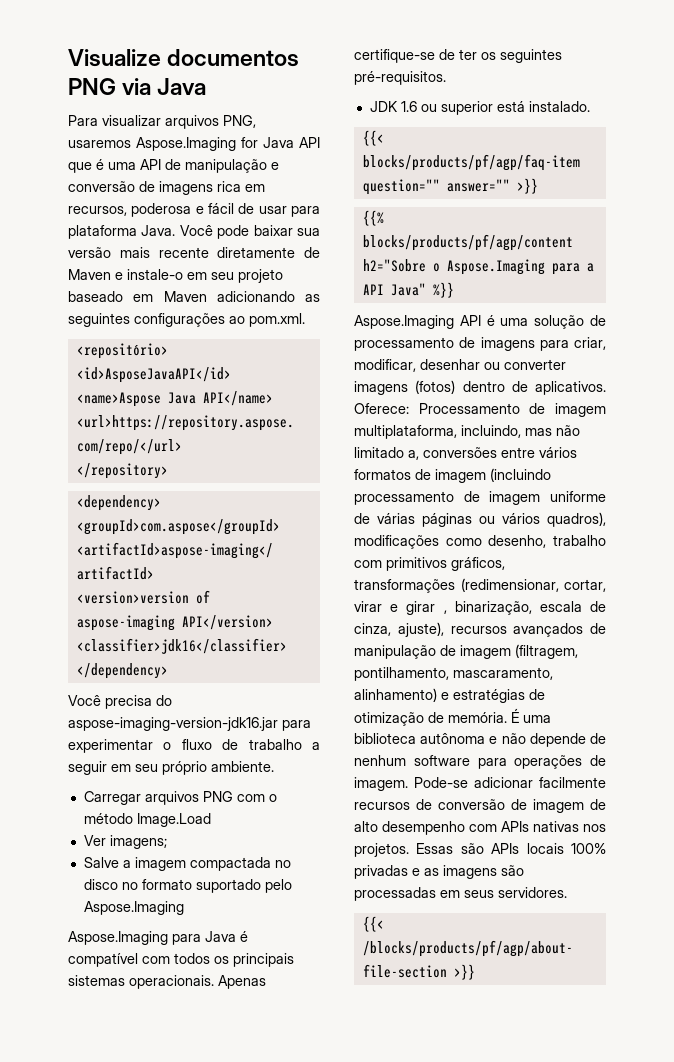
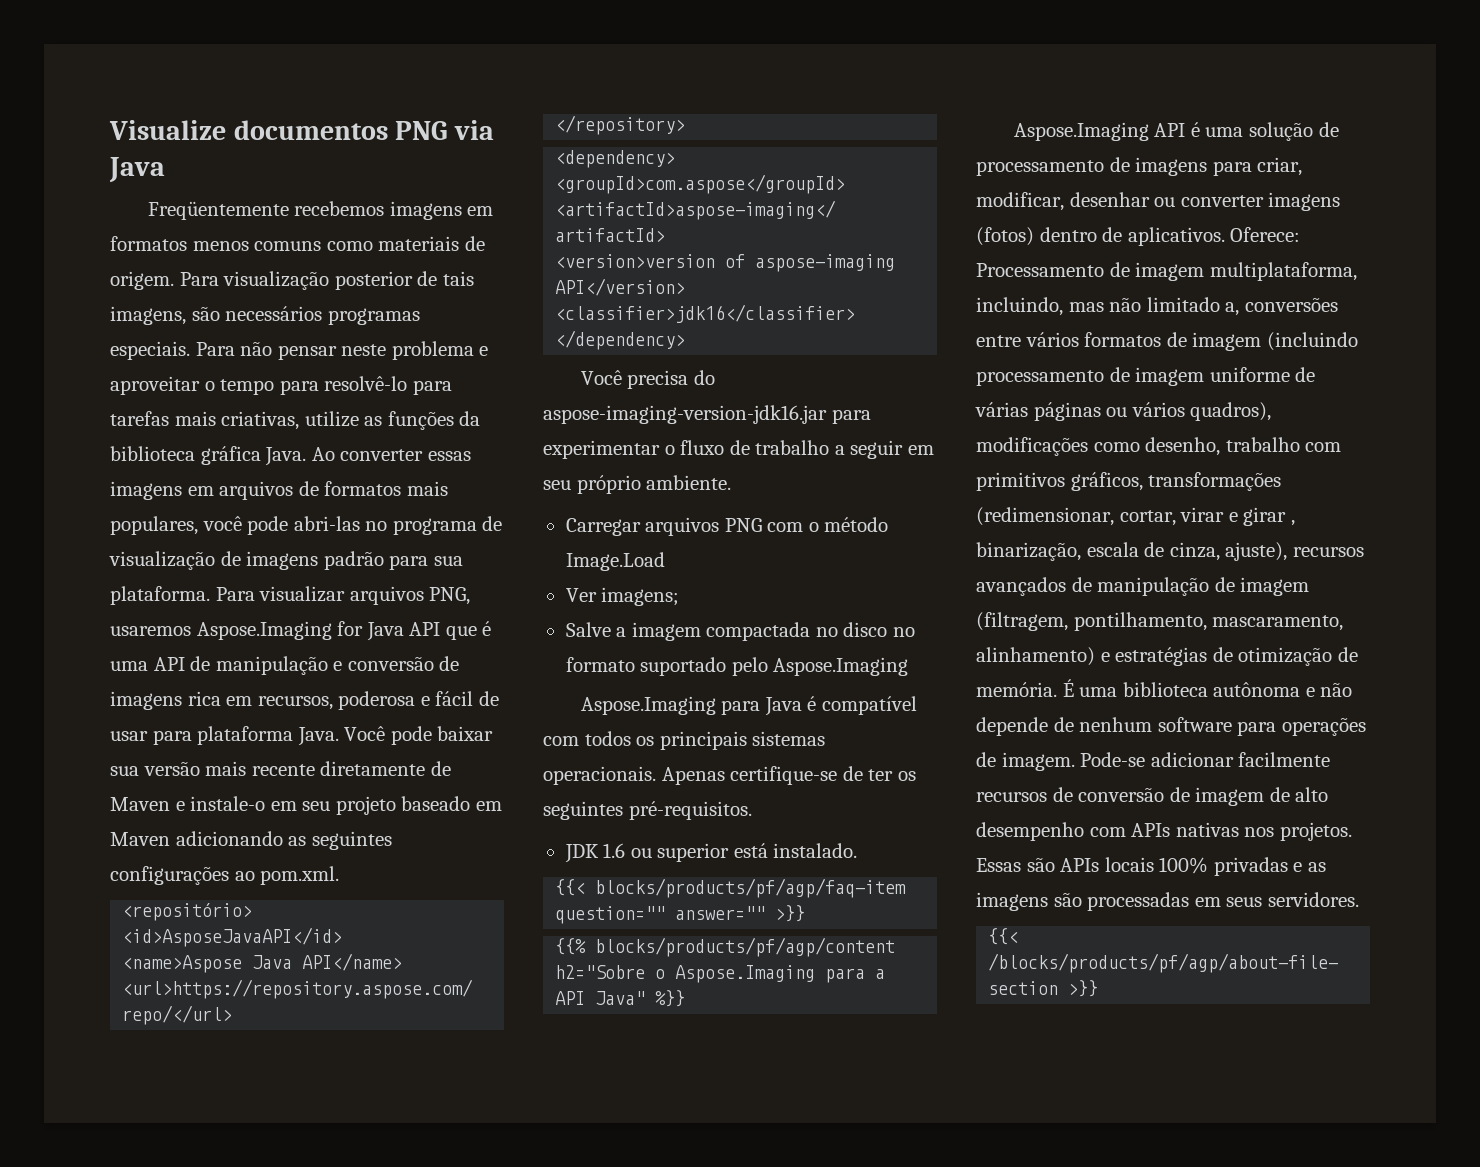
(207, 86) none -> [147,201,494,220] [110,236,485,251] [110,271,474,290] [110,306,420,325] [110,341,489,360] [110,376,452,395] [110,411,481,430] [110,446,471,466] [110,481,448,500] [110,516,503,535] [109,551,463,570] [110,586,210,605] Freqüentemente recebemos imagens em formatos menos comuns como materiais de origem. Para visualização posterior de tais imagens, são necessários programas especiais. Para não pensar neste problema e aproveitar o tempo para resolvê-lo para tarefas mais criativas, utilize as funções da biblioteca gráfica Java. Ao converter essas imagens em arquivos de formatos mais populares, você pode abri-las no programa de visualização de imagens padrão para sua plataforma.

